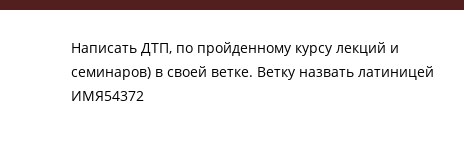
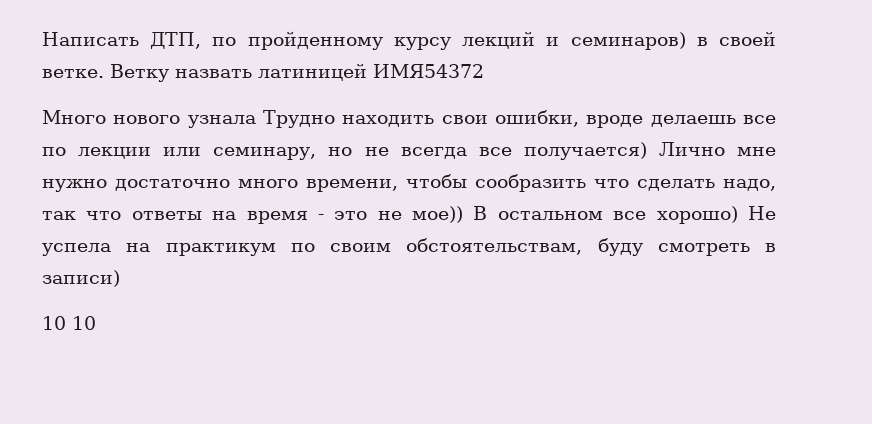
(144, 96) none -> [42,110,777,128] [42,142,777,160] [42,174,776,192] [42,206,776,224] [42,238,776,256] [42,270,120,287] [42,316,96,330] // Много нового узнала Трудно находить свои ошибки, вроде делаешь все по лекции или семинару, но не всегда все получается) Лично мне нужно достаточно много времени, чтобы сообразить что сделать надо, так что ответы на время - это не мое)) В остальном все хорошо) Не успела на практикум по своим обстоятельствам, буду смотреть в записи) // 10 10

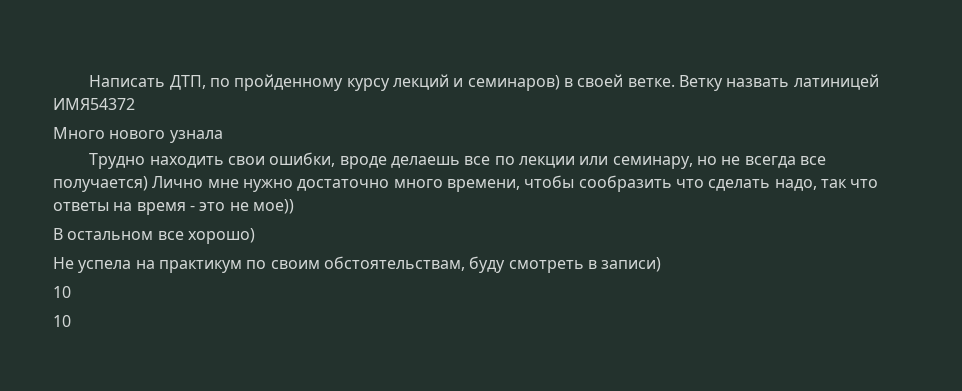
(256, 121) none -> (223, 136) //
(464, 214) none -> (294, 206) //
(738, 215) none -> (255, 236) //
(66, 323) none -> (71, 292) //

